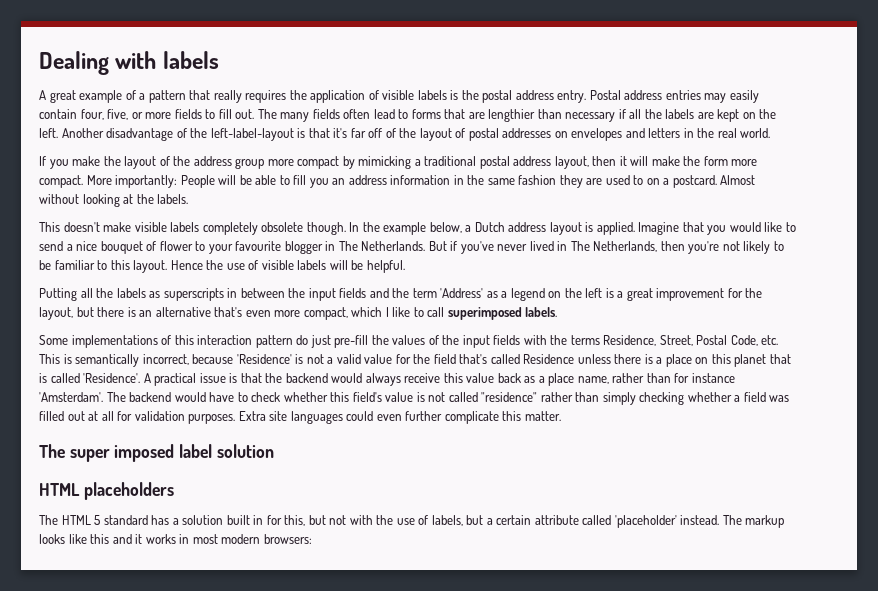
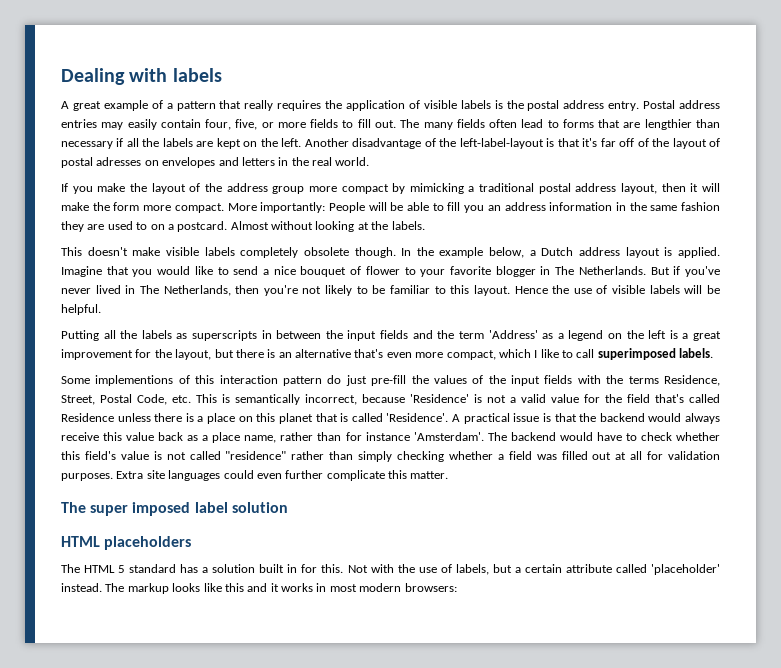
[502,128,552,138] addresses -> [96,157,142,166] adresses
[235,241,282,251] favourite -> [450,266,492,275] favorite
[71,335,158,348] implementations -> [95,375,174,386] implementions
[284,515,347,526] this, but not -> [321,564,368,573] this. Not

